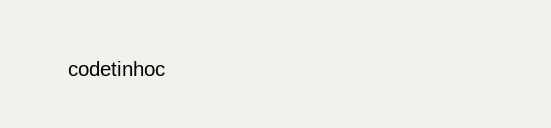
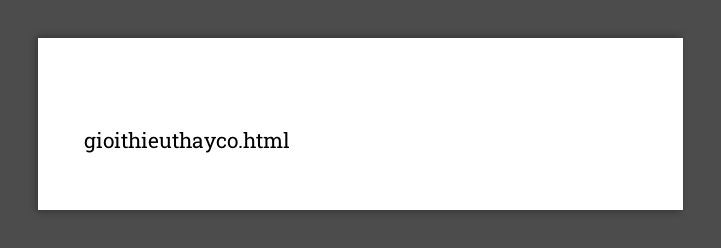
[68,61,165,76] codetinhoc -> [84,132,290,153] gioithieuthayco.html

